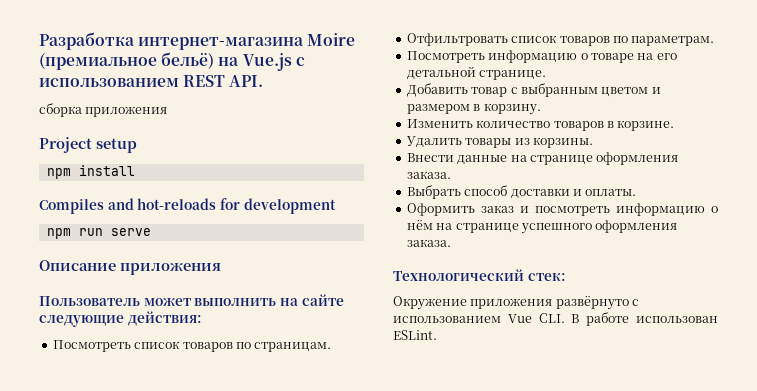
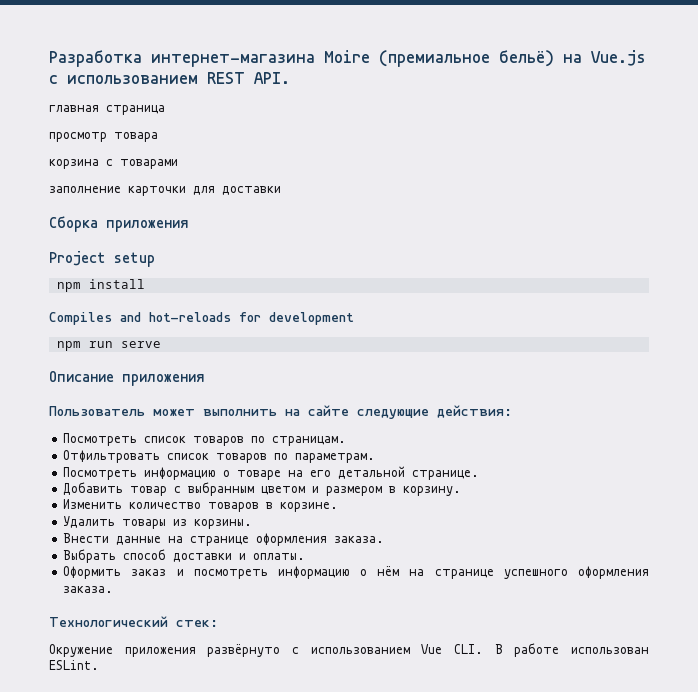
[39,103,82,117] сборка -> [49,105,165,115] [49,132,158,142] [49,159,178,169] [49,186,281,196] [49,216,98,232] главная страница // просмотр товара // корзина с товарами // заполнение карточки для доставки // Cборка

